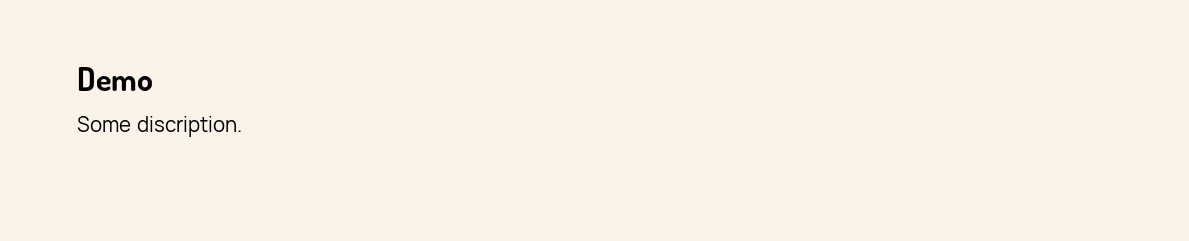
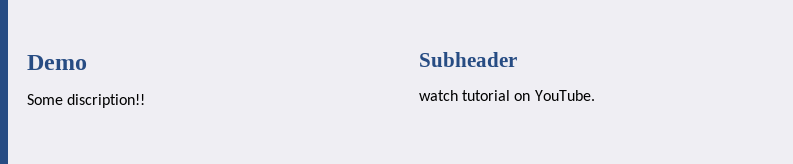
[136,116,242,137] discription. -> [67,94,146,108] [419,52,517,67] [419,90,595,101] discription!! // Subheader // watch tutorial on YouTube.

